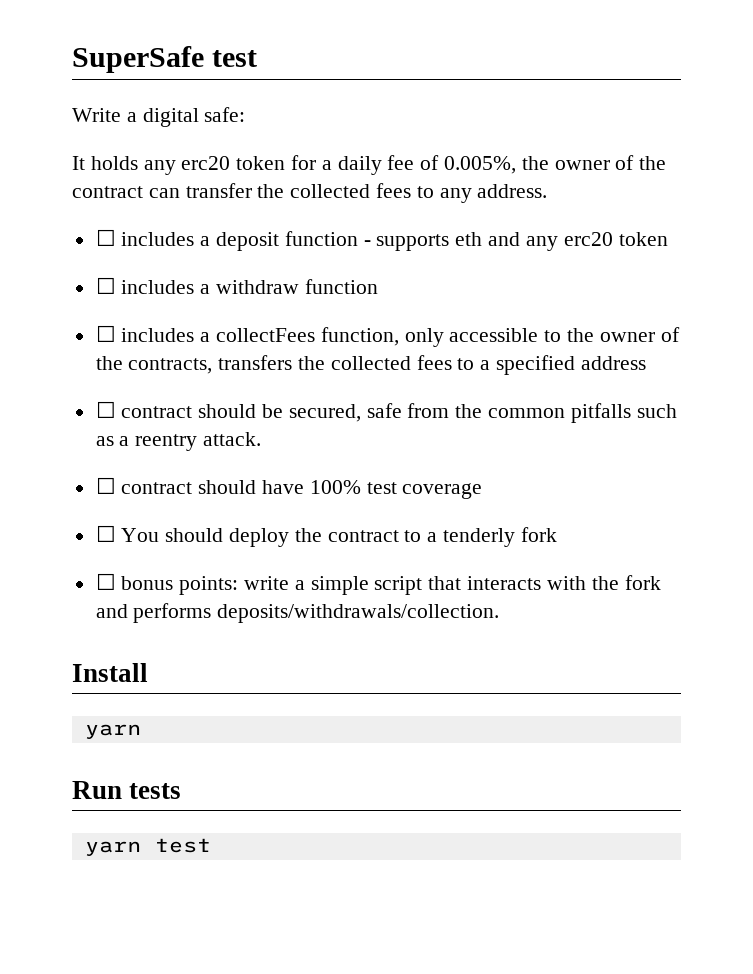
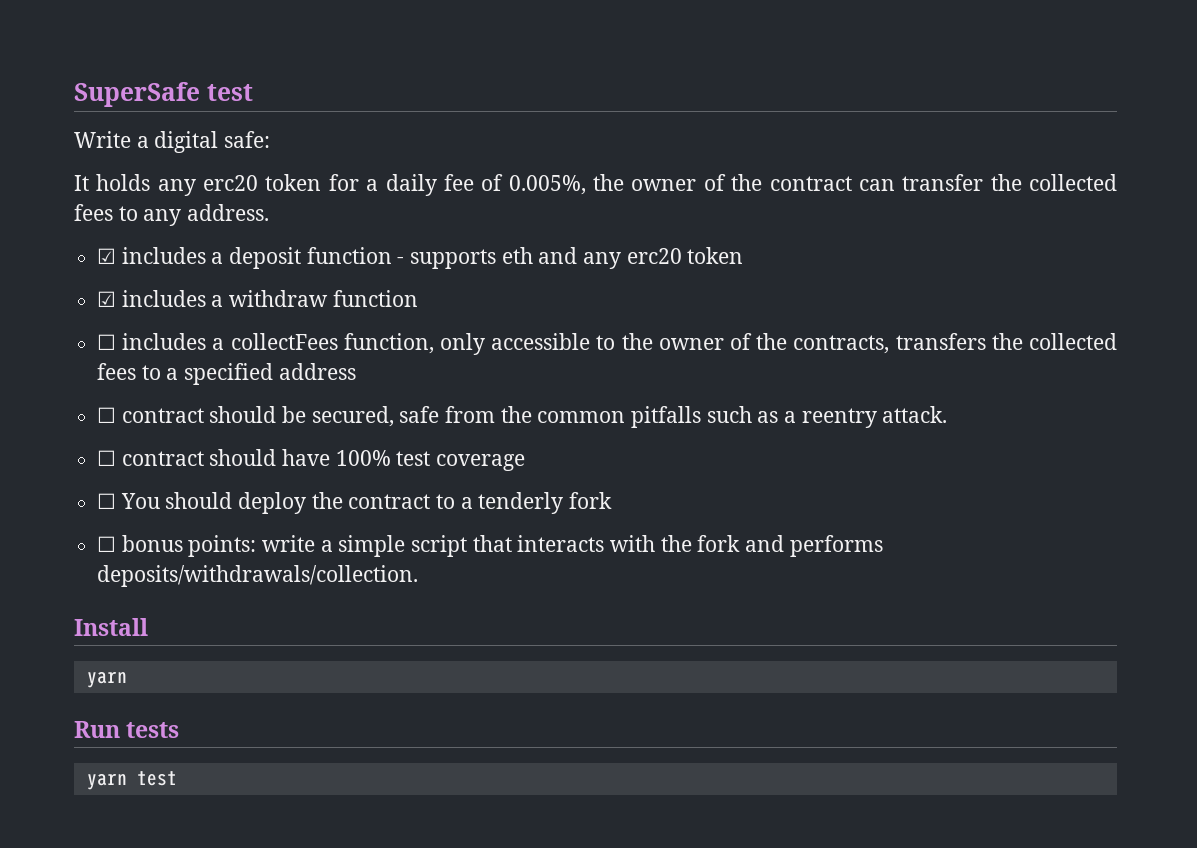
[95,229,116,246] ☐ -> [97,248,117,264] ☑
[95,277,116,294] ☐ -> [97,291,117,307] ☑

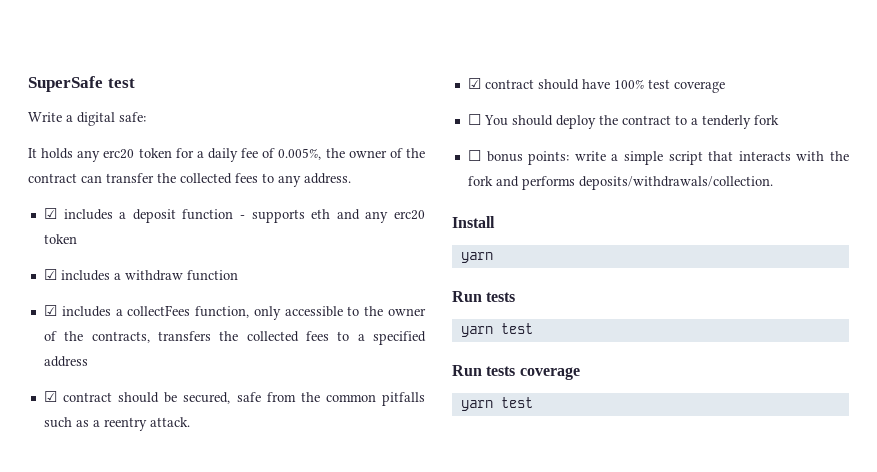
[97,334,117,350] ☐ -> [43,305,57,316] ☑
[97,407,117,423] ☐ -> [43,391,57,402] ☑
[97,450,117,466] ☐ -> [467,78,481,89] ☑
(177, 778) none -> [452,365,580,380] [460,397,533,411] // Run tests coverage // yarn test

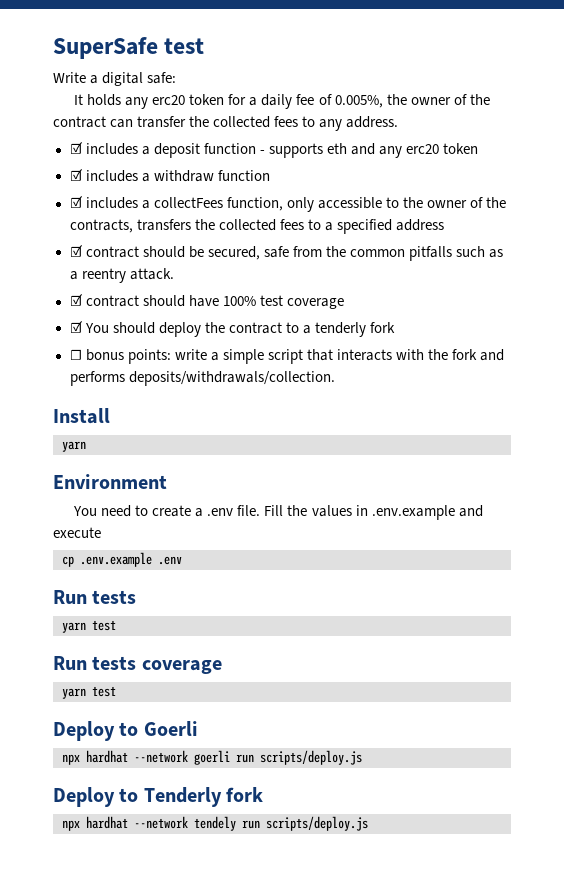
[467,114,481,125] ☐ -> [69,321,83,333] ☑
(493, 257) none -> [53,474,167,489] [73,505,483,520] [53,527,101,538] [62,552,182,567] // Environment // You need to create a .env file. Fill the values in .env.example and execute // cp .env.example .env
(533, 402) none -> [53,721,198,741] [62,750,362,765] [53,787,264,807] [62,816,368,831] // Deploy to Goerli // npx hardhat --network goerli run scripts/deploy.js // Deploy to Tenderly fork // npx hardhat --network tendely run scripts/deploy.js

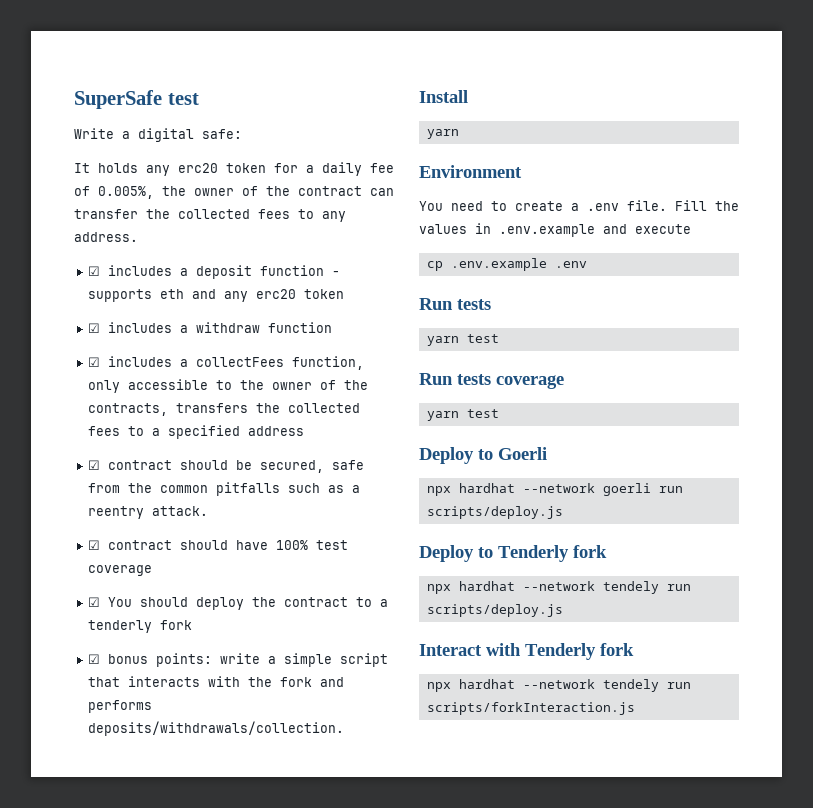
[69,349,82,360] ☐ -> [88,654,101,664] ☑
(368, 823) none -> [419,643,634,660] [426,679,691,692] [426,702,635,715] // Interact with Tenderly fork // npx hardhat --network tendely run scripts/forkInteraction.js

